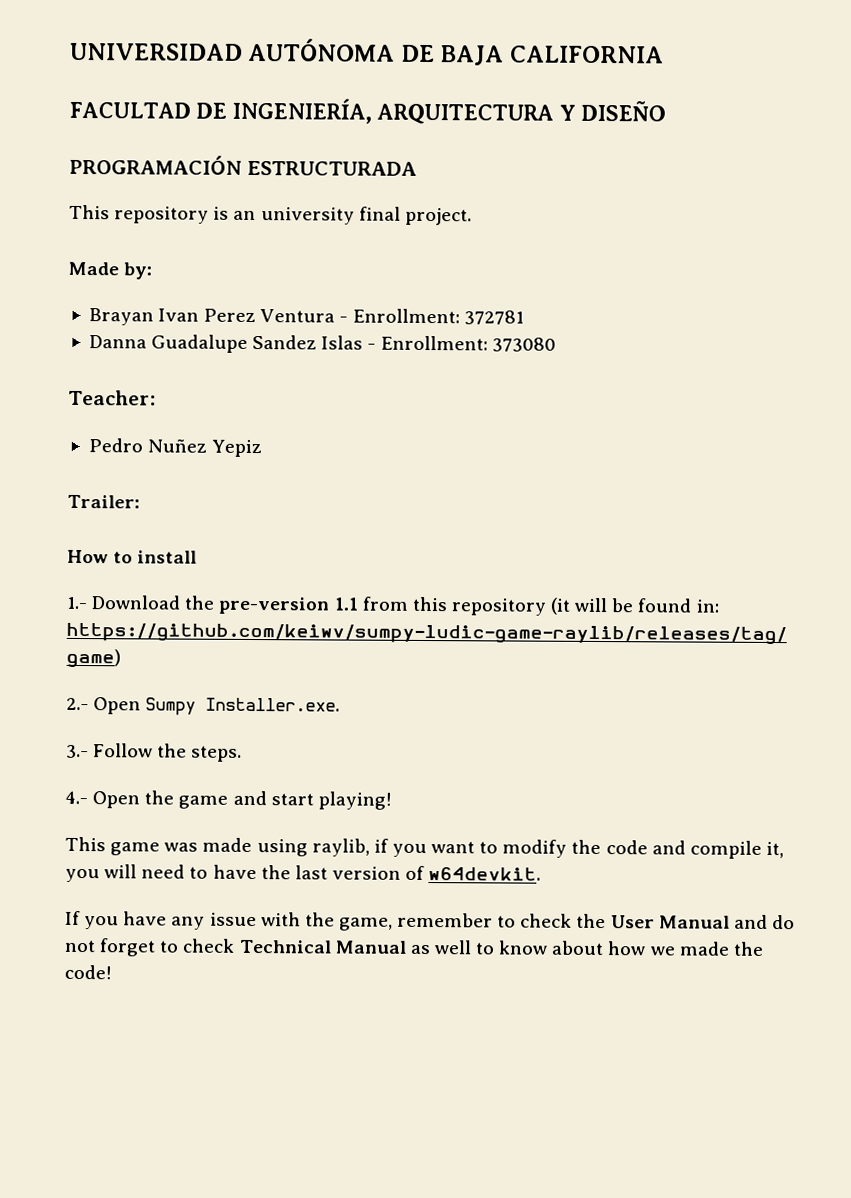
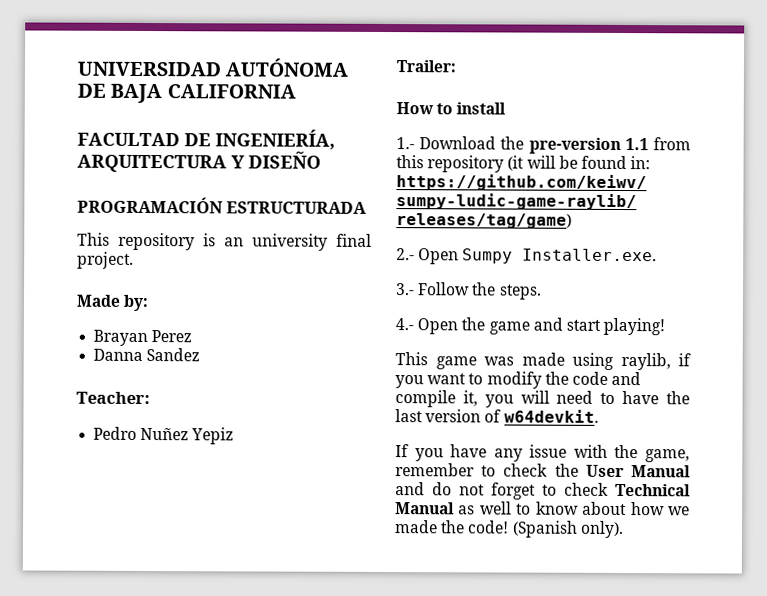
[158,308,200,322] Ivan -> (149, 338) none
[260,308,524,325] Ventura - Enrollment: 372781 -> (193, 336) none
[151,334,249,353] Guadalupe -> (144, 354) none
[321,335,556,352] Islas - Enrollment: 373080 -> (201, 355) none
(112, 972) none -> [511,520,624,539] (Spanish only).

